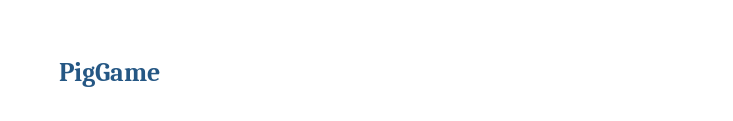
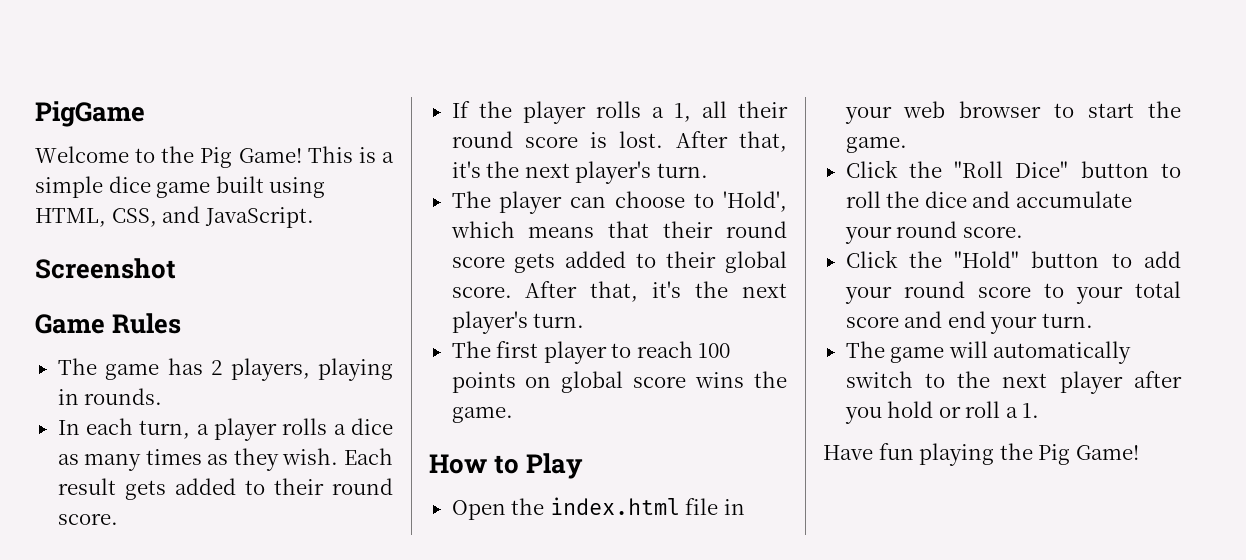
(160, 74) none -> [35,146,395,168] [35,176,326,198] [35,206,314,228] [35,258,176,279] [35,313,182,334] [57,358,393,381] [57,388,163,405] [57,418,393,441] [57,448,393,471] [57,478,393,500] [57,513,118,525] [451,101,788,124] [451,131,787,152] [451,161,708,184] [451,191,787,214] [450,221,787,238] [451,251,787,273] [451,281,787,302] [451,311,585,334] [451,341,731,364] [451,371,787,393] [451,406,513,423] [429,453,584,479] [451,497,745,520] [844,101,1181,124] [845,136,907,153] [845,160,1181,178] [845,191,1132,208] [844,221,1023,244] [845,250,1181,268] [844,281,1181,304] [845,311,1093,334] [845,341,1132,364] [845,371,1182,394] [844,401,1040,424] [823,443,1139,466] // Welcome to the Pig Game! This is a simple dice game built using HTML, CSS, and JavaScript. // Screenshot // Game Rules // The game has 2 players, playing in rounds. // In each turn, a player rolls a dice as many times as they wish. Each result gets added to their round score. // If the player rolls a 1, all their round score is lost. After that, it's the next player's turn. // The player can choose to 'Hold', which means that their round score gets added to their global score. After that, it's the next player's turn. // The first player to reach 100 points on global score wins the game. // How to Play // Open the index.html file in your web browser to start the game. // Click the "Roll Dice" button to roll the dice and accumulate your round score. // Click the "Hold" button to add your round score to your total score and end your turn. // The game will automatically switch to the next player after you hold or roll a 1. // Have fun playing the Pig Game!

